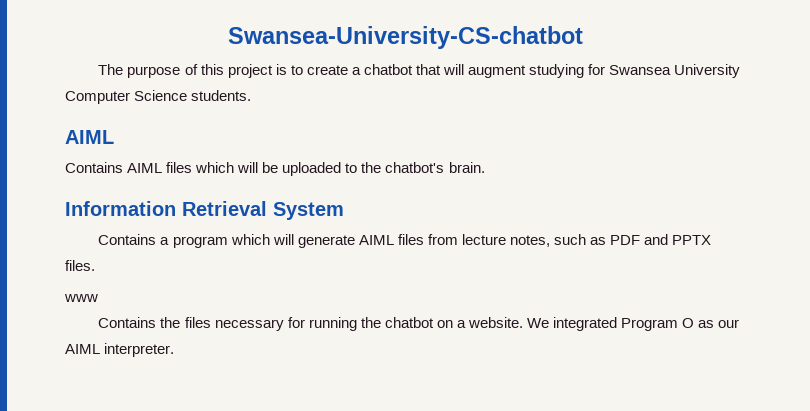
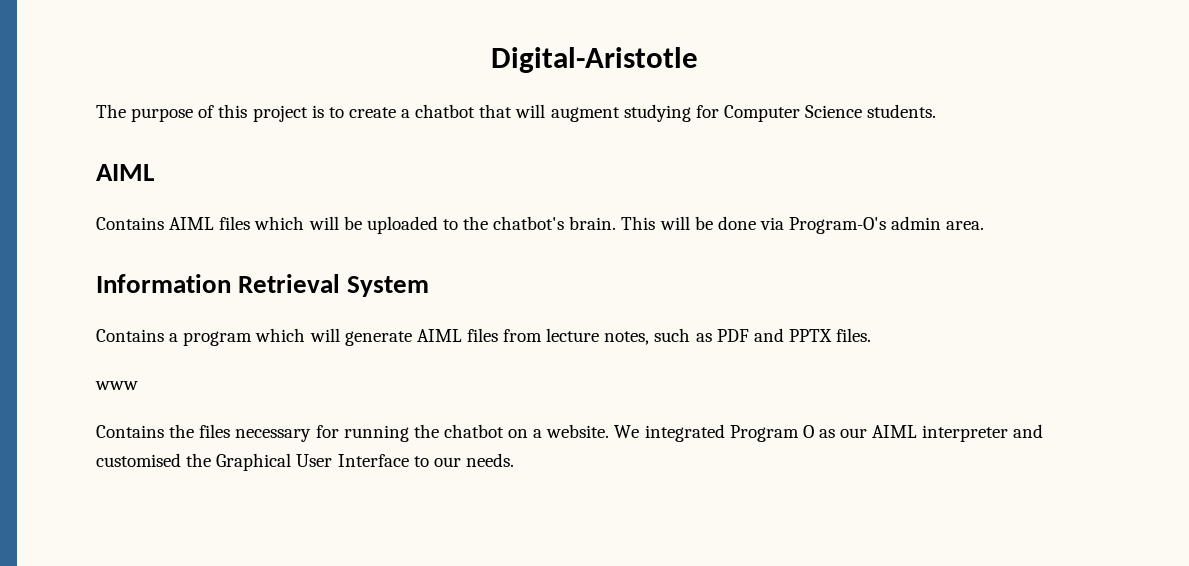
[227,26,583,49] Swansea-University-CS-chatbot -> [491,47,698,73] Digital-Aristotle
[609,64,741,78] Swansea University -> (719, 111) none
(485, 167) none -> [621,216,985,234] This will be done via Program-O's admin area.
[104,343,175,357] interpreter. -> [922,424,1044,442] [96,453,514,471] interpreter and customised the Graphical User Interface to our needs.

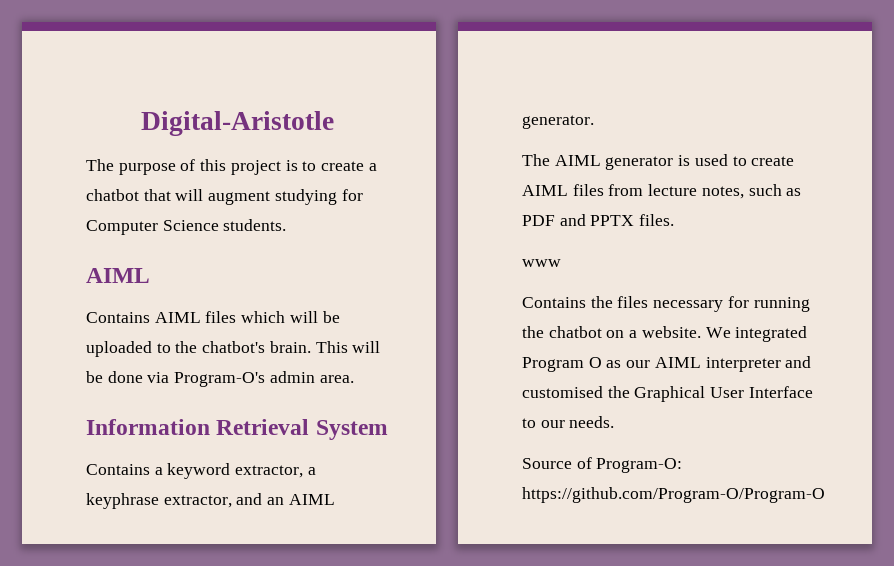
[183,328,412,346] program which will generate -> [167,463,316,479] [86,493,335,509] [522,115,594,129] [522,154,795,170] keyword extractor, a keyphrase extractor, and an AIML generator. // The AIML generator is used to create
(514, 460) none -> [522,457,683,473] [522,487,825,503] // Source of Program-O: https://github.com/Program-O/Program-O

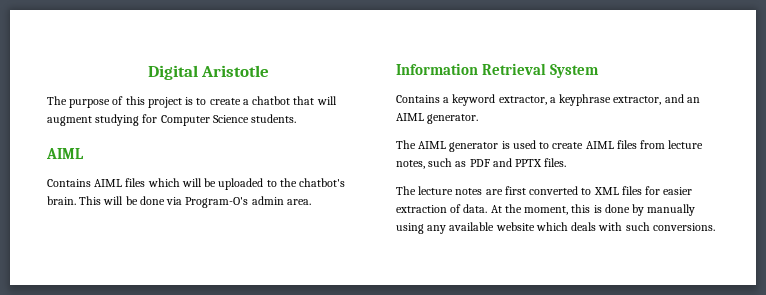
[141,111,334,136] Digital-Aristotle -> [147,65,270,80] Digital Aristotle
[522,259,561,267] [522,296,810,312] [522,326,808,342] [522,356,812,372] [522,386,813,402] [522,416,615,428] [522,457,683,473] [522,487,825,503] www // Contains the files necessary for running the chatbot on a website. We integrated Program O as our AIML interpreter and customised the Graphical User Interface to our needs. // Source of Program-O: https://github.com/Program-O/Program-O -> [396,186,693,195] [396,204,696,216] [396,222,715,234] The lecture notes are first converted to XML files for easier extraction of data. At the moment, this is done by manually using any available website which deals with such conversions.

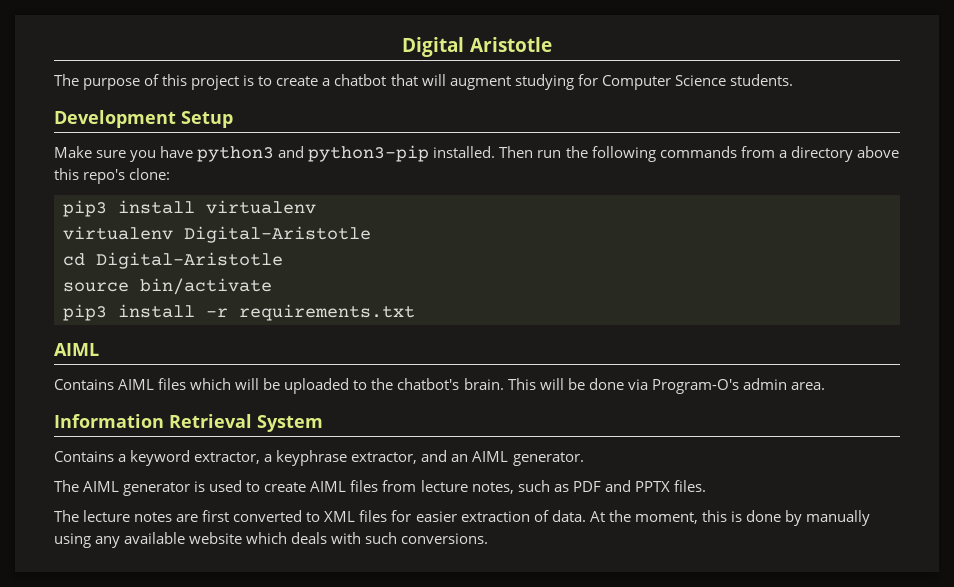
(297, 118) none -> [54,110,233,128] [54,145,899,162] [54,168,171,184] [63,200,316,217] [63,226,371,243] [63,252,283,269] [63,278,272,295] [63,304,415,321] // Development Setup // Make sure you have python3 and python3-pip installed. Then run the following commands from a directory above this repo's clone: // pip3 install virtualenv // virtualenv Digital-Aristotle // cd Digital-Aristotle // source bin/activate // pip3 install -r requirements.txt

